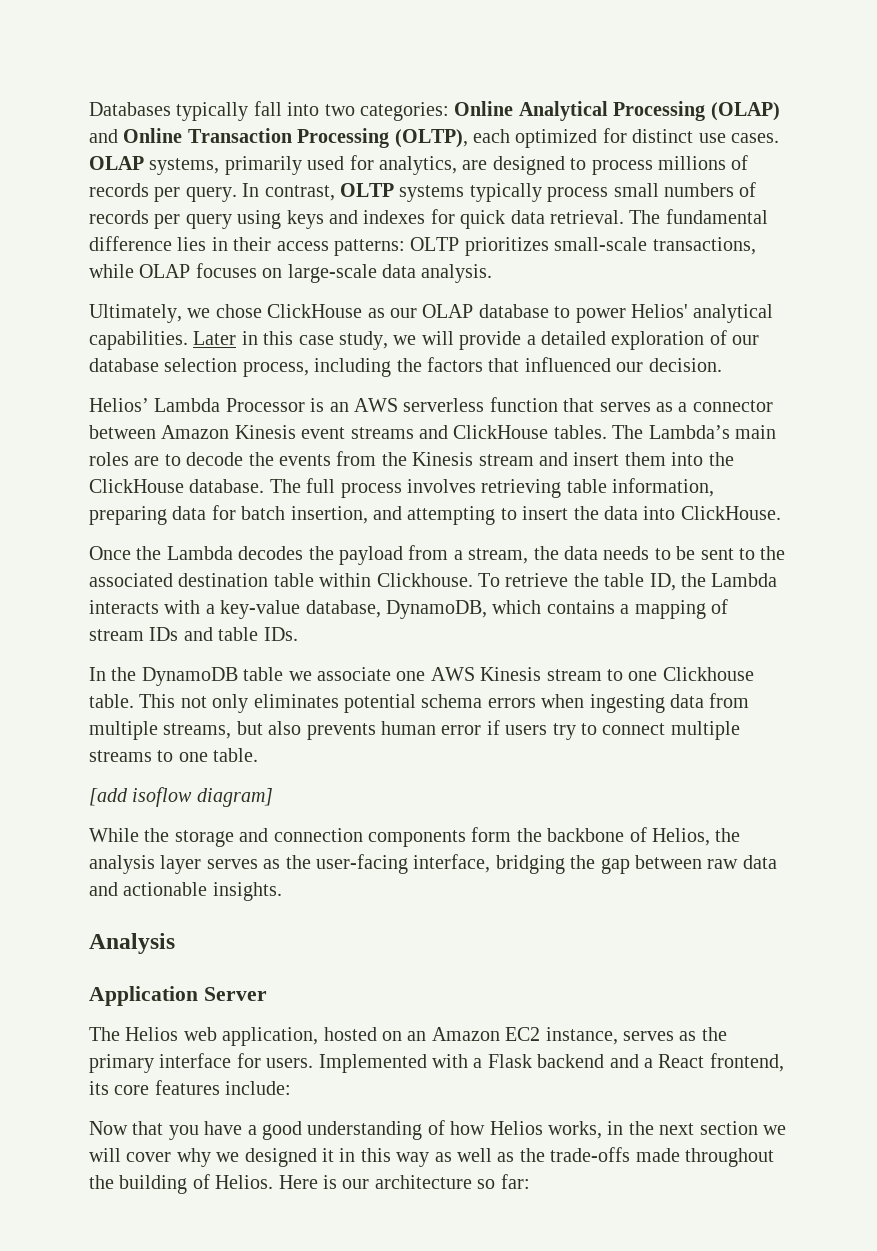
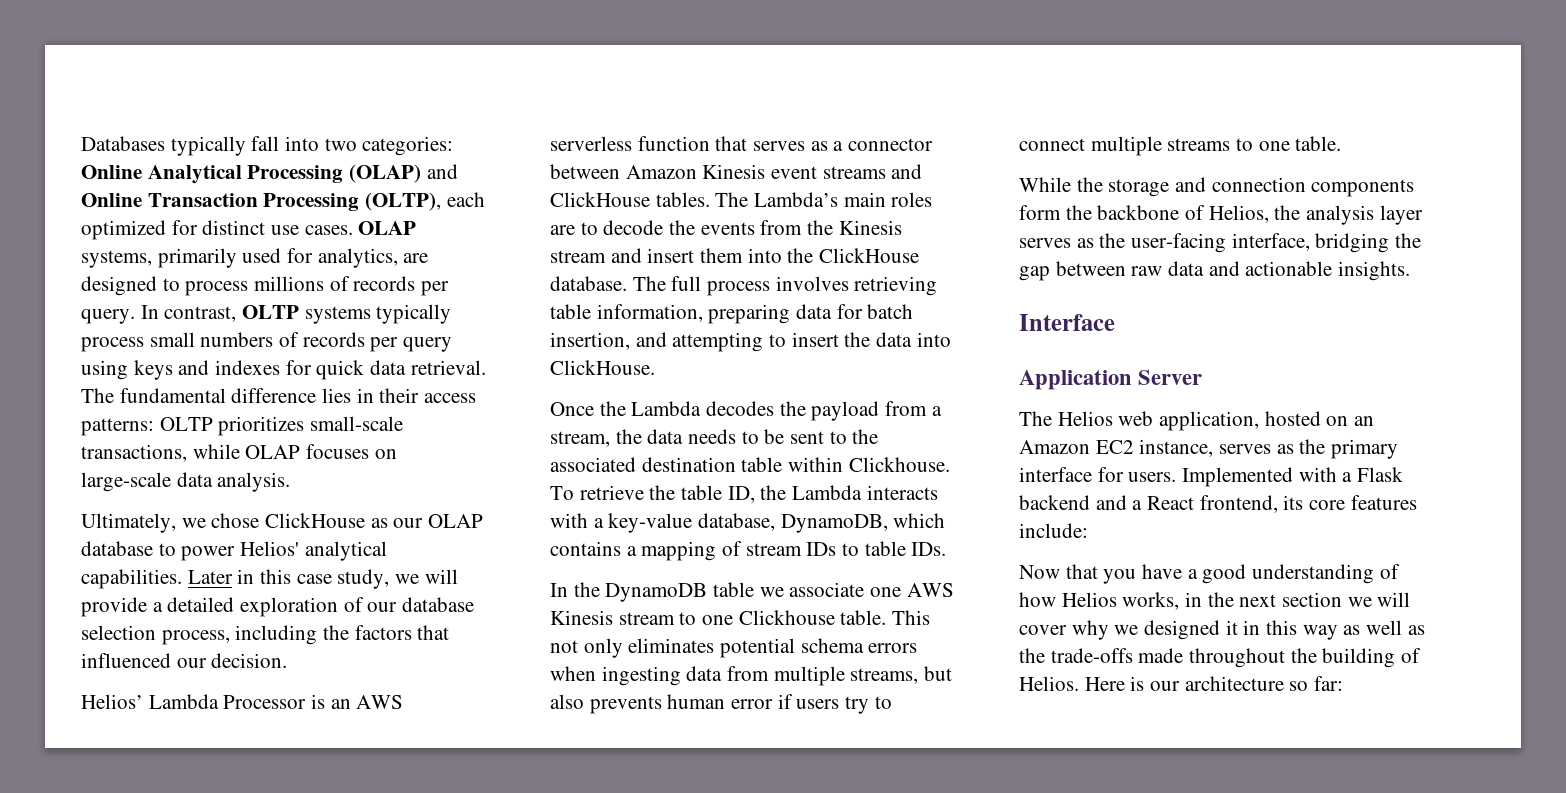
[183,627,213,641] and -> [842,543,860,556] to
[89,787,273,807] // [add isoflow diagram] -> (1342, 143) none
[89,933,175,954] Analysis -> [1019,314,1115,331] Interface

